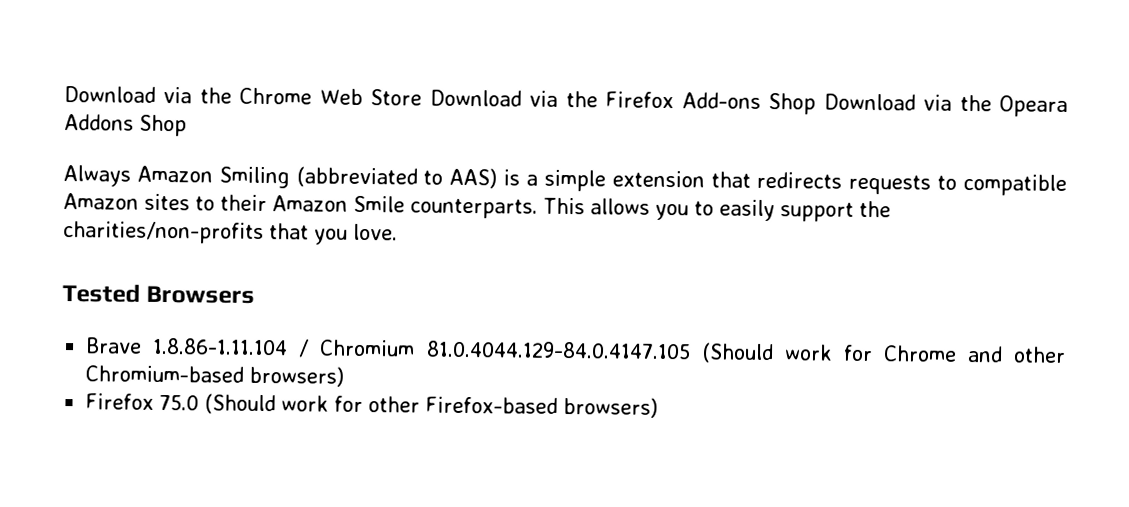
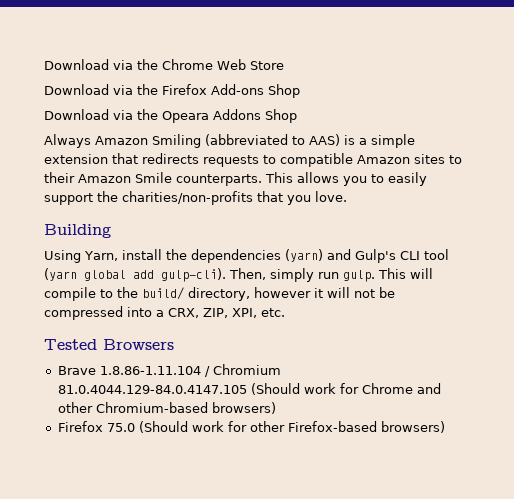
(423, 97) none -> (284, 65) //
(817, 104) none -> (300, 91) //
(398, 232) none -> [44,224,111,238] [44,249,449,263] [44,268,433,282] [44,287,395,301] [44,306,285,320] // Building // Using Yarn, install the dependencies (yarn) and Gulp's CLI tool (yarn global add gulp-cli). Then, simply run gulp. This will compile to the build/ directory, however it will not be compressed into a CRX, ZIP, XPI, etc.

